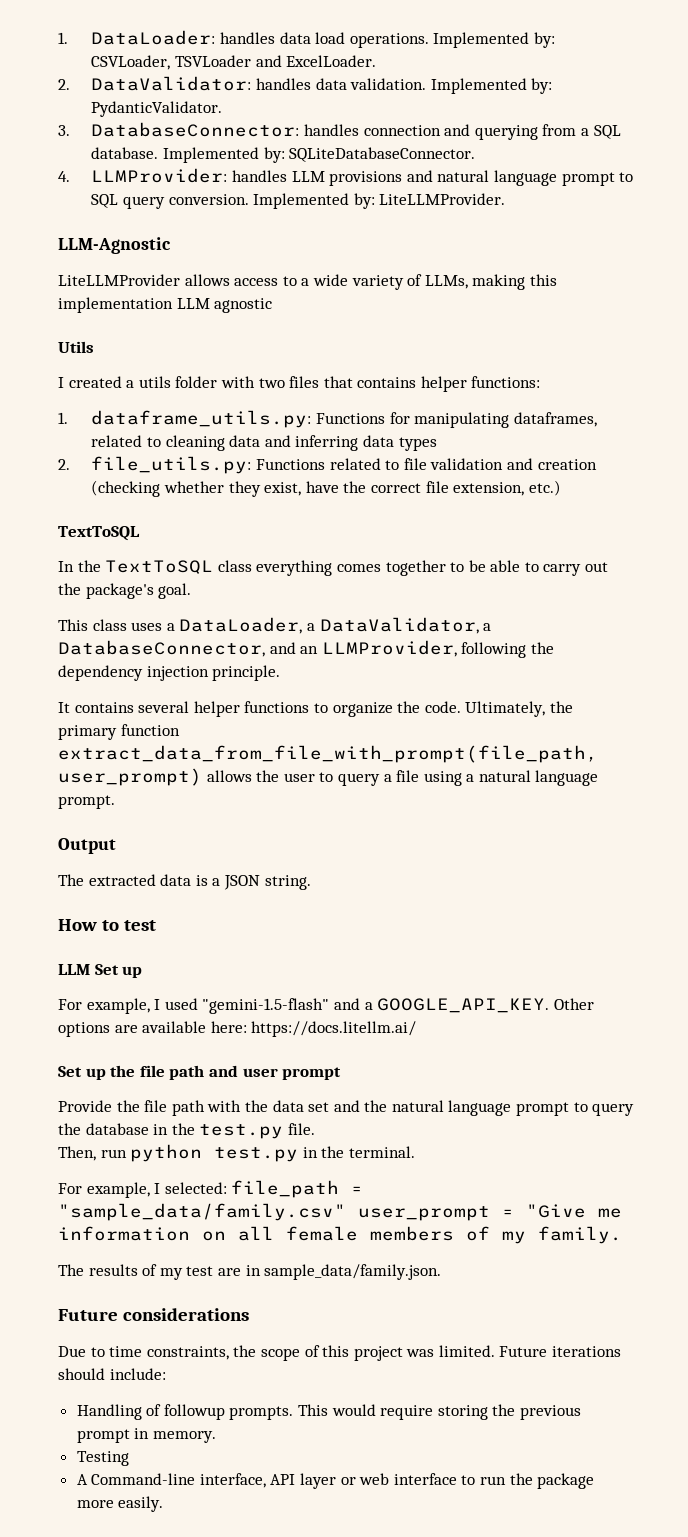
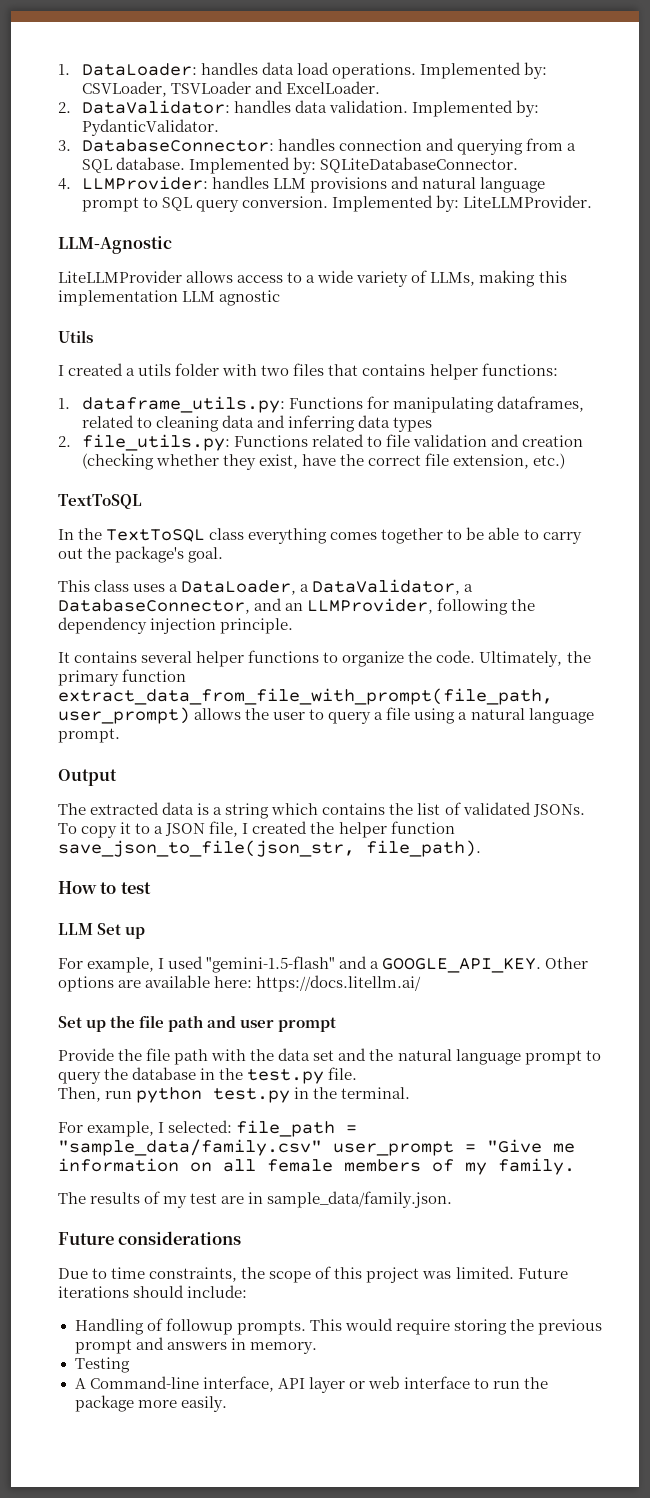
[223,875,311,890] JSON string. -> [225,802,585,819] [58,821,455,838] [58,840,481,857] string which contains the list of validated JSONs. To copy it to a JSON file, I created the helper function save_json_to_file(json_str, file_path).
(130, 1436) none -> [135,1337,227,1350] and answers

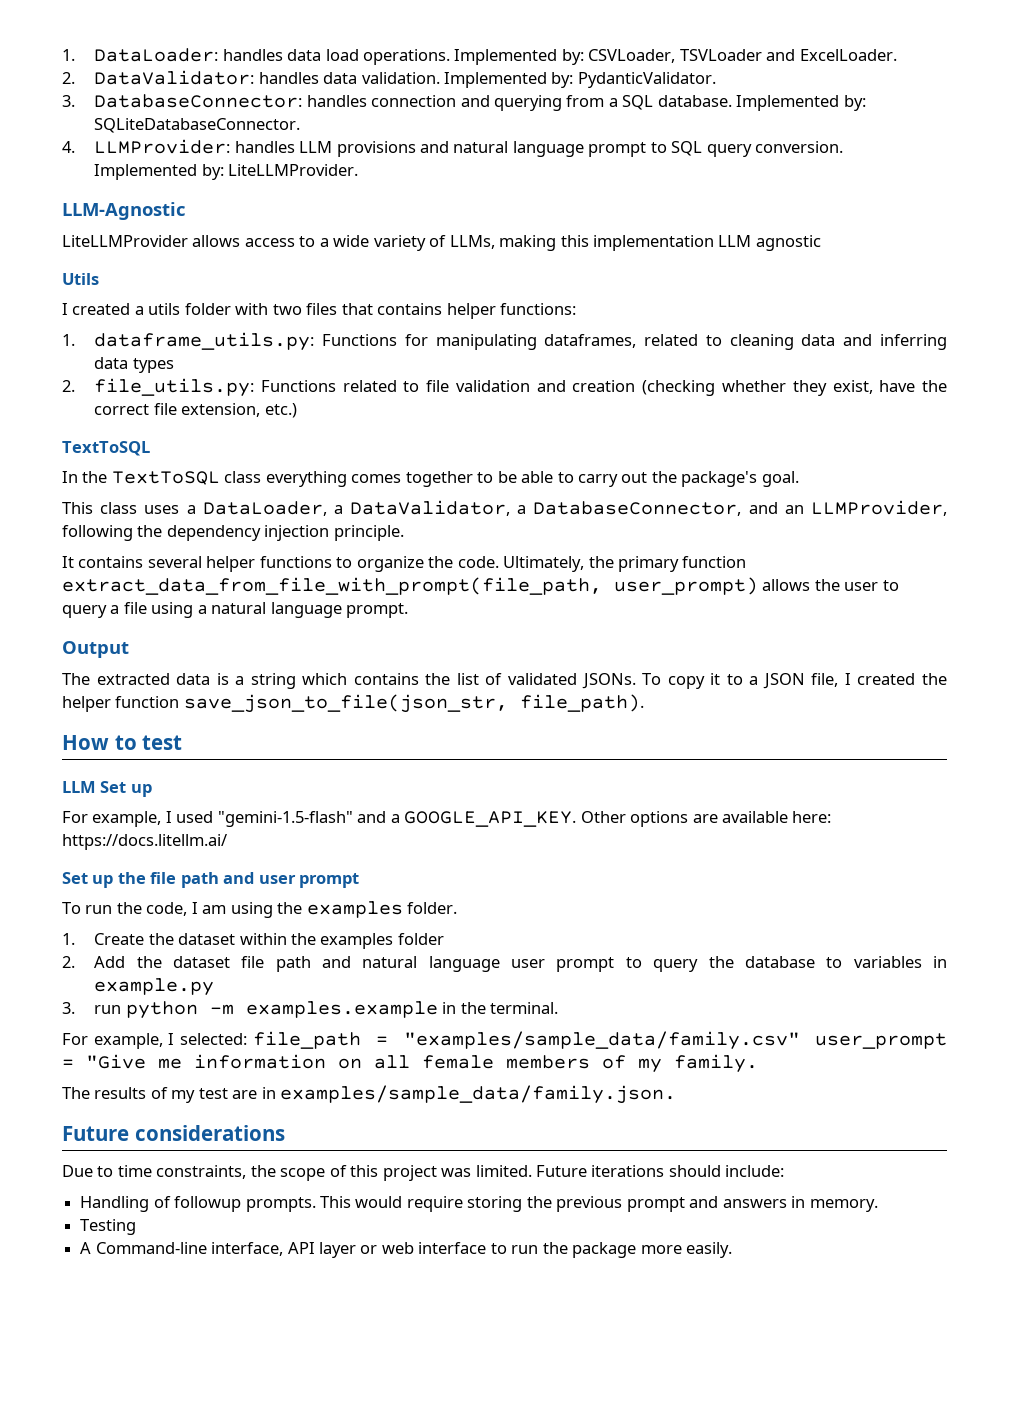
[58,1048,521,1065] Provide the file path with the data set and the natural language -> [62,901,458,918] [62,933,444,949] [62,956,546,972] To run the code, I am using the examples folder. // 1. Create the dataset within the examples folder // 2. Add the dataset file path and natural language user
[200,1067,358,1084] [58,1087,291,1103] in the test.py file. // Then, run python test.py -> [826,956,948,968] [94,978,215,996] [62,1001,438,1019] to variables in example.py // 3. run python -m examples.example
[58,1139,322,1156] "sample_data/family.csv" -> [403,1031,800,1050] "examples/sample_data/family.csv"
[267,1191,453,1208] sample_data/family.json. -> [280,1085,677,1104] examples/sample_data/family.json.

